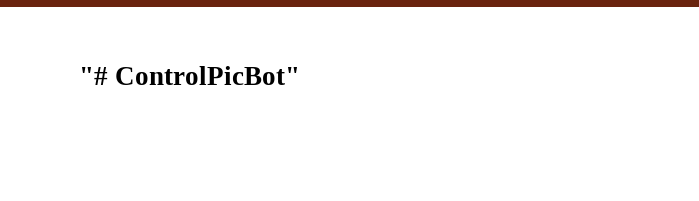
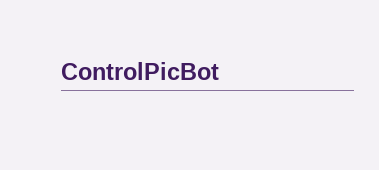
[79,66,301,85] "# ControlPicBot" -> [61,62,219,80] ControlPicBot

